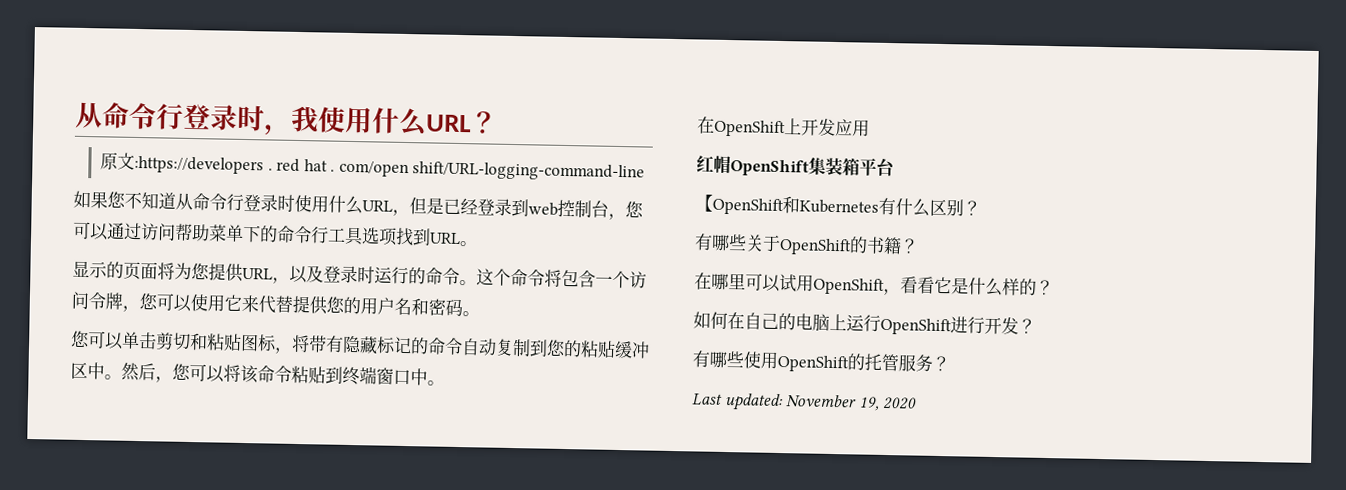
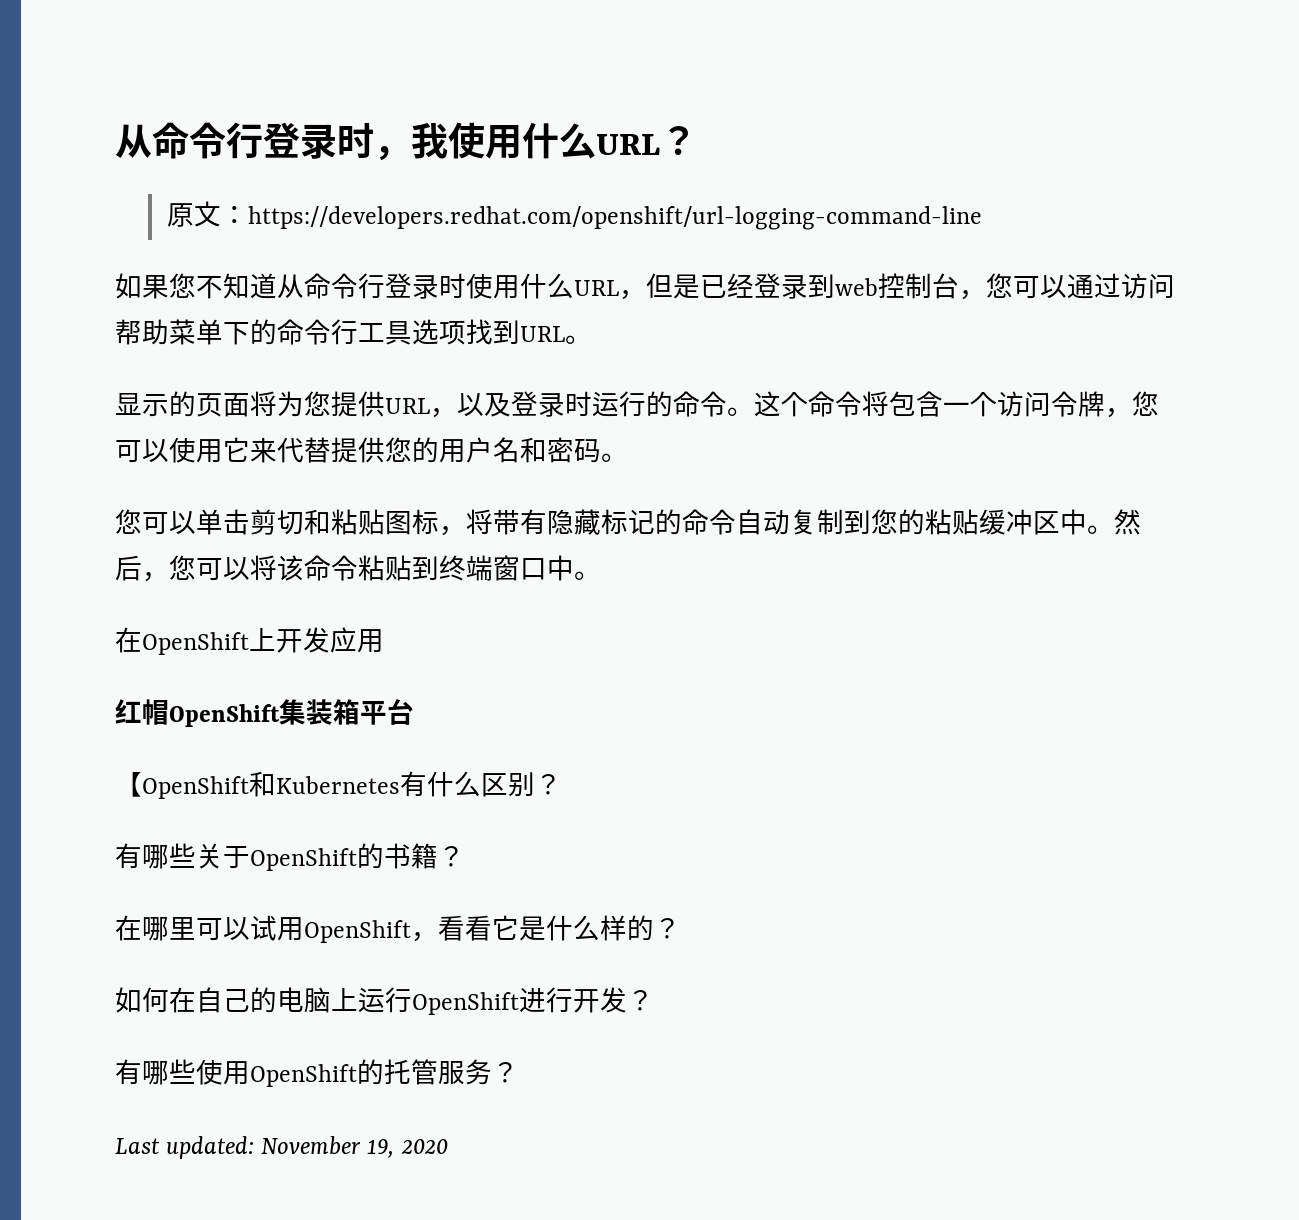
[133,155,646,182] :https://developers . red hat . com/open shift/URL-logging-command-line -> [220,206,982,230] ：https://developers.redhat.com/openshift/url-logging-command-line

